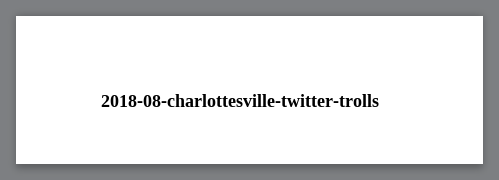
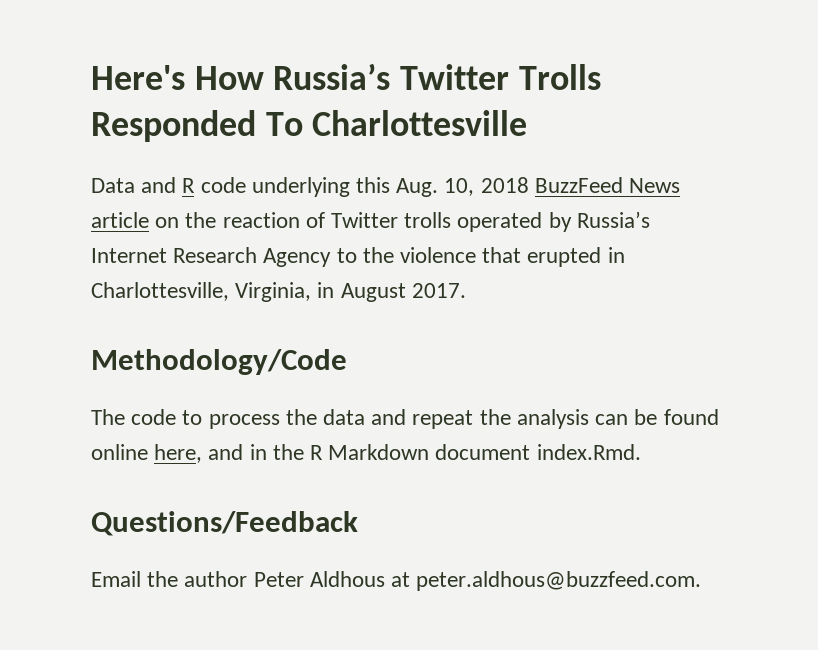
[101,94,379,107] 2018-08-charlottesville-twitter-trolls -> [91,63,601,90] [91,110,528,142] [91,177,681,197] [91,211,650,232] [91,247,625,267] [91,282,466,302] [91,349,347,375] [91,409,719,429] [91,444,641,463] [91,511,358,536] [91,571,702,591] Here's How Russia’s Twitter Trolls Responded To Charlottesville // Data and R code underlying this Aug. 10, 2018 BuzzFeed News article on the reaction of Twitter trolls operated by Russia’s Internet Research Agency to the violence that erupted in Charlottesville, Virginia, in August 2017. // Methodology/Code // The code to process the data and repeat the analysis can be found online here, and in the R Markdown document index.Rmd. // Questions/Feedback // Email the author Peter Aldhous at peter.aldhous@buzzfeed.com.

